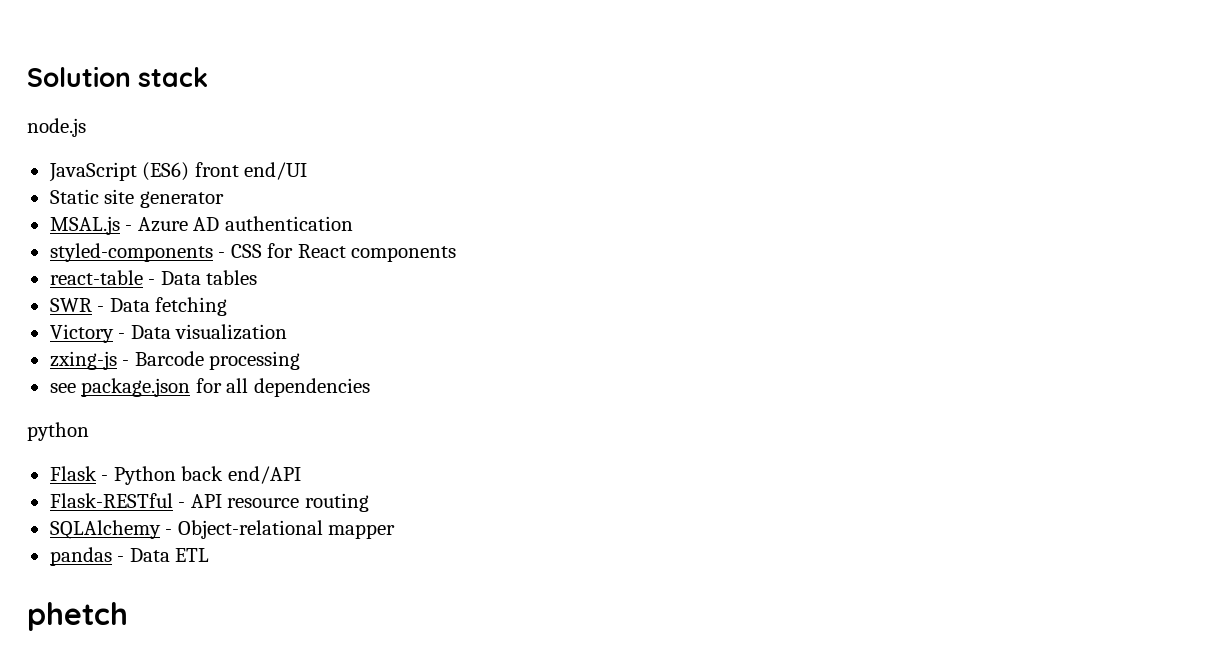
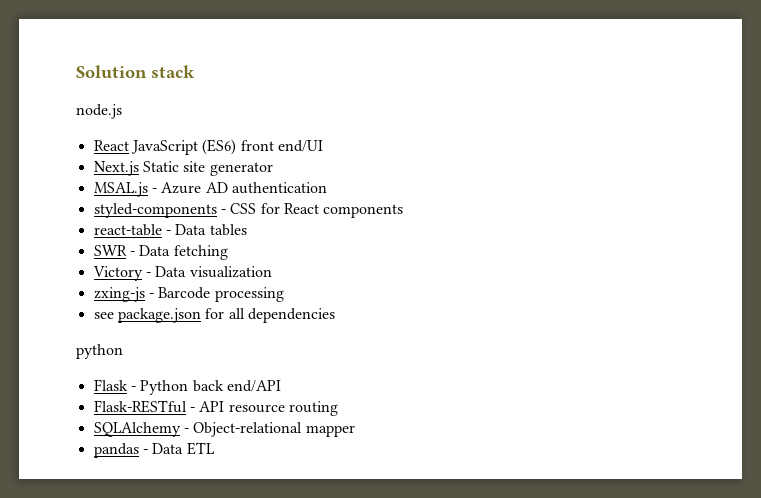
(86, 127) none -> [93,140,129,151] React
(308, 171) none -> [93,161,139,176] Next.js
[27,602,128,631] // phetch -> (215, 448) none

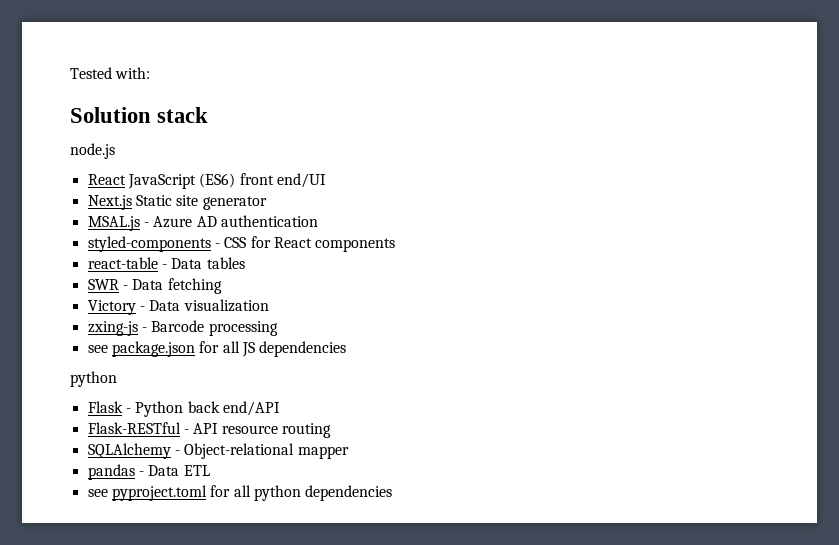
(76, 72) none -> [70,67,151,79] Tested with: //
(245, 313) none -> [241,342,255,357] JS
(215, 448) none -> [87,485,393,501] // see pyproject.toml for all python dependencies

